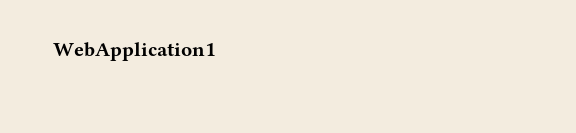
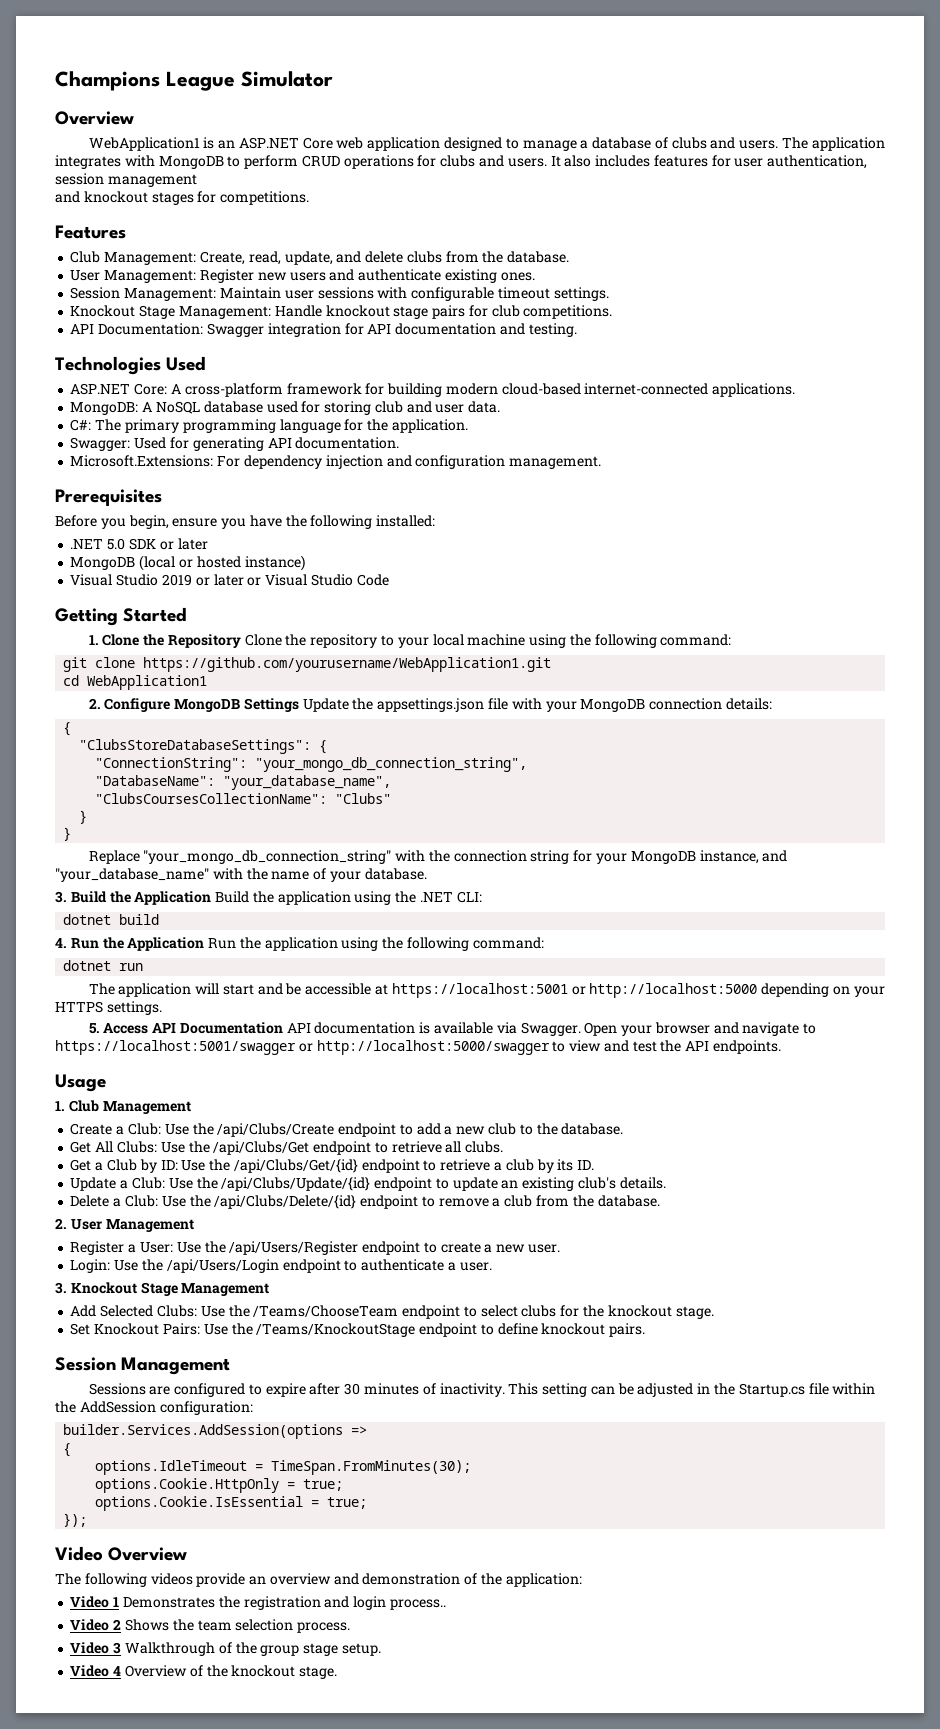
[53,42,216,61] WebApplication1 -> [55,71,333,91] [55,111,134,125] [88,137,885,151] [55,155,868,169] [55,173,197,187] [55,191,310,205] [55,225,126,239] [70,251,570,265] [70,269,535,283] [70,287,609,301] [70,305,613,319] [70,323,577,337] [55,356,207,375] [70,383,796,397] [70,401,501,415] [70,419,468,433] [70,437,400,451] [70,455,602,469] [55,489,162,506] [55,515,436,529] [70,538,208,550] [70,555,305,571] [70,574,389,586] [55,607,188,626] [88,634,732,648] [63,657,552,672] [63,675,208,690] [88,698,772,712] [63,722,72,736] [79,739,328,754] [95,757,528,772] [95,775,392,790] [95,793,392,804] [79,810,88,824] [63,827,72,841] [88,850,788,864] [55,868,427,882] [55,891,482,905] [63,914,160,925] [55,937,544,951] [63,960,144,971] [88,983,885,998] [55,1001,162,1015] [88,1022,817,1036] [55,1040,782,1055] [55,1074,106,1092] [55,1100,191,1114] [70,1123,624,1137] [70,1141,504,1155] [70,1159,595,1173] [70,1177,666,1191] [70,1195,660,1209] [55,1218,194,1232] [70,1241,560,1255] [70,1259,492,1273] [55,1282,270,1296] [70,1305,714,1319] [70,1323,646,1337] [55,1357,231,1375] [88,1383,876,1397] [55,1401,253,1415] [63,1424,368,1439] [63,1443,72,1457] [95,1460,472,1475] [95,1478,344,1493] [95,1496,368,1511] [63,1513,88,1527] [55,1546,188,1561] [55,1573,582,1587] [70,1596,446,1610] [70,1619,351,1633] [70,1642,381,1656] [70,1665,338,1679] Champions League Simulator // Overview // WebApplication1 is an ASP.NET Core web application designed to manage a database of clubs and users. The application integrates with MongoDB to perform CRUD operations for clubs and users. It also includes features for user authentication, session management // and knockout stages for competitions. // Features // Club Management: Create, read, update, and delete clubs from the database. // User Management: Register new users and authenticate existing ones. // Session Management: Maintain user sessions with configurable timeout settings. // Knockout Stage Management: Handle knockout stage pairs for club competitions. // API Documentation: Swagger integration for API documentation and testing. // Technologies Used // ASP.NET Core: A cross-platform framework for building modern cloud-based internet-connected applications. // MongoDB: A NoSQL database used for storing club and user data. // C#: The primary programming language for the application. // Swagger: Used for generating API documentation. // Microsoft.Extensions: For dependency injection and configuration management. // Prerequisites // Before you begin, ensure you have the following installed: // .NET 5.0 SDK or later // MongoDB (local or hosted instance) // Visual Studio 2019 or later or Visual Studio Code // Getting Started // 1. Clone the Repository Clone the repository to your local machine using the following command: // git clone https://github.com/yourusername/WebApplication1.git // cd WebApplication1 // 2. Configure MongoDB Settings Update the appsettings.json file with your MongoDB connection details: // { // "ClubsStoreDatabaseSettings": { // "ConnectionString": "your_mongo_db_connection_string", // "DatabaseName": "your_database_name", // "ClubsCoursesCollectionName": "Clubs" // } // } // Replace "your_mongo_db_connection_string" with the connection string for your MongoDB instance, and "your_database_name" with the name of your database. // 3. Build the Application Build the application using the .NET CLI: // dotnet build // 4. Run the Application Run the application using the following command: // dotnet run // The application will start and be accessible at https://localhost:5001 or http://localhost:5000 depending on your HTTPS settings. // 5. Access API Documentation API documentation is available via Swagger. Open your browser and navigate to https://localhost:5001/swagger or http://localhost:5000/swagger to view and test the API endpoints. // Usage // 1. Club Management // Create a Club: Use the /api/Clubs/Create endpoint to add a new club to the database. // Get All Clubs: Use the /api/Clubs/Get endpoint to retrieve all clubs. // Get a Club by ID: Use the /api/Clubs/Get/{id} endpoint to retrieve a club by its ID. // Update a Club: Use the /api/Clubs/Update/{id} endpoint to update an existing club's details. // Delete a Club: Use the /api/Clubs/Delete/{id} endpoint to remove a club from the database. // 2. User Management // Register a User: Use the /api/Users/Register endpoint to create a new user. // Login: Use the /api/Users/Login endpoint to authenticate a user. // 3. Knockout Stage Management // Add Selected Clubs: Use the /Teams/ChooseTeam endpoint to select clubs for the knockout stage. // Set Knockout Pairs: Use the /Teams/KnockoutStage endpoint to define knockout pairs. // Session Management // Sessions are configured to expire after 30 minutes of inactivity. This setting can be adjusted in the Startup.cs file within the AddSession configuration: // builder.Services.AddSession(options => // { // options.IdleTimeout = TimeSpan.FromMinutes(30); // options.Cookie.HttpOnly = true; // options.Cookie.IsEssential = true; // }); // Video Overview // The following videos provide an overview and demonstration of the application: // Video 1 Demonstrates the registration and login process.. // Video 2 Shows the team selection process. // Video 3 Walkthrough of the group stage setup. // Video 4 Overview of the knockout stage.

